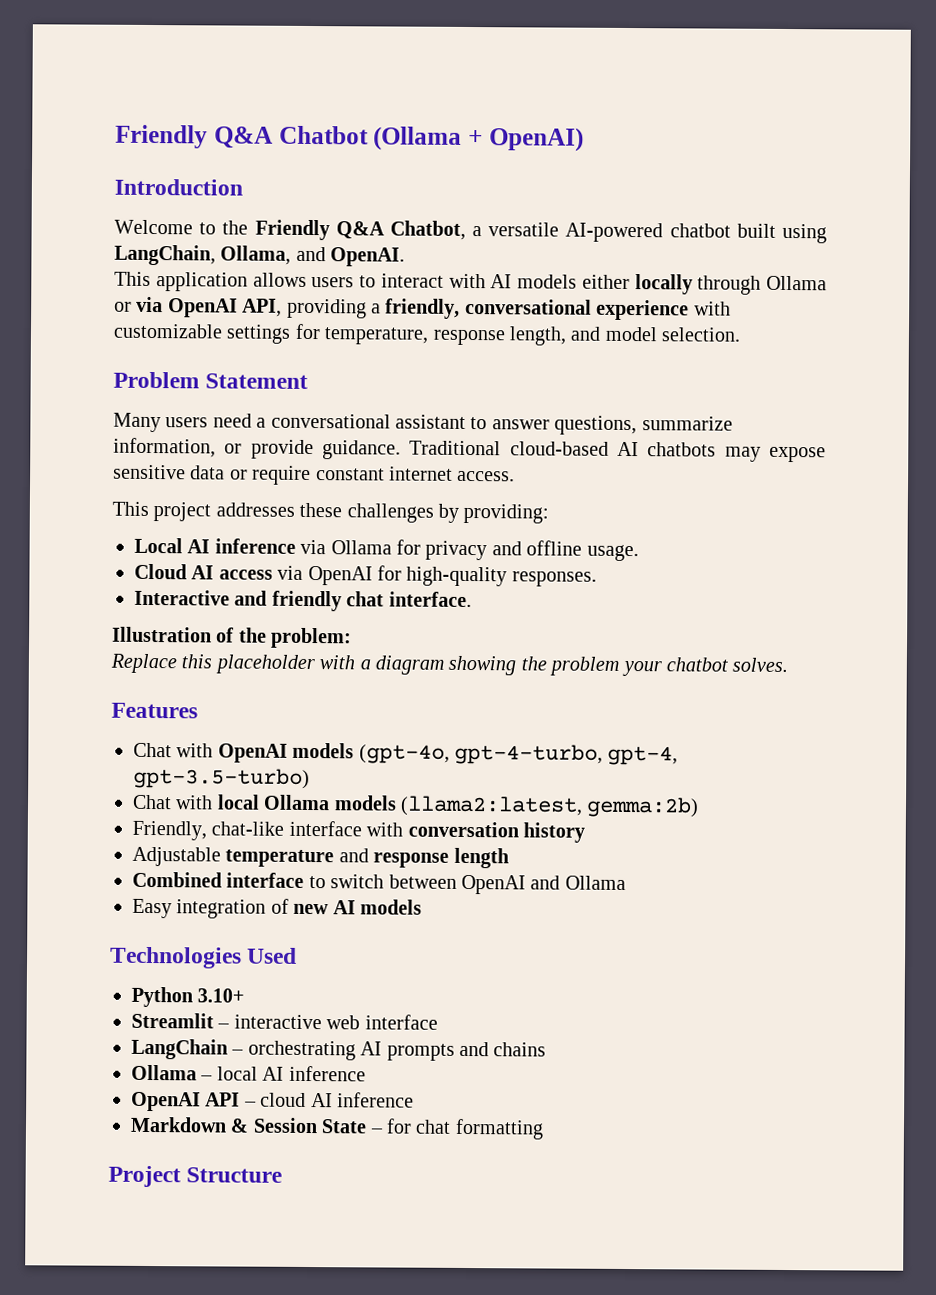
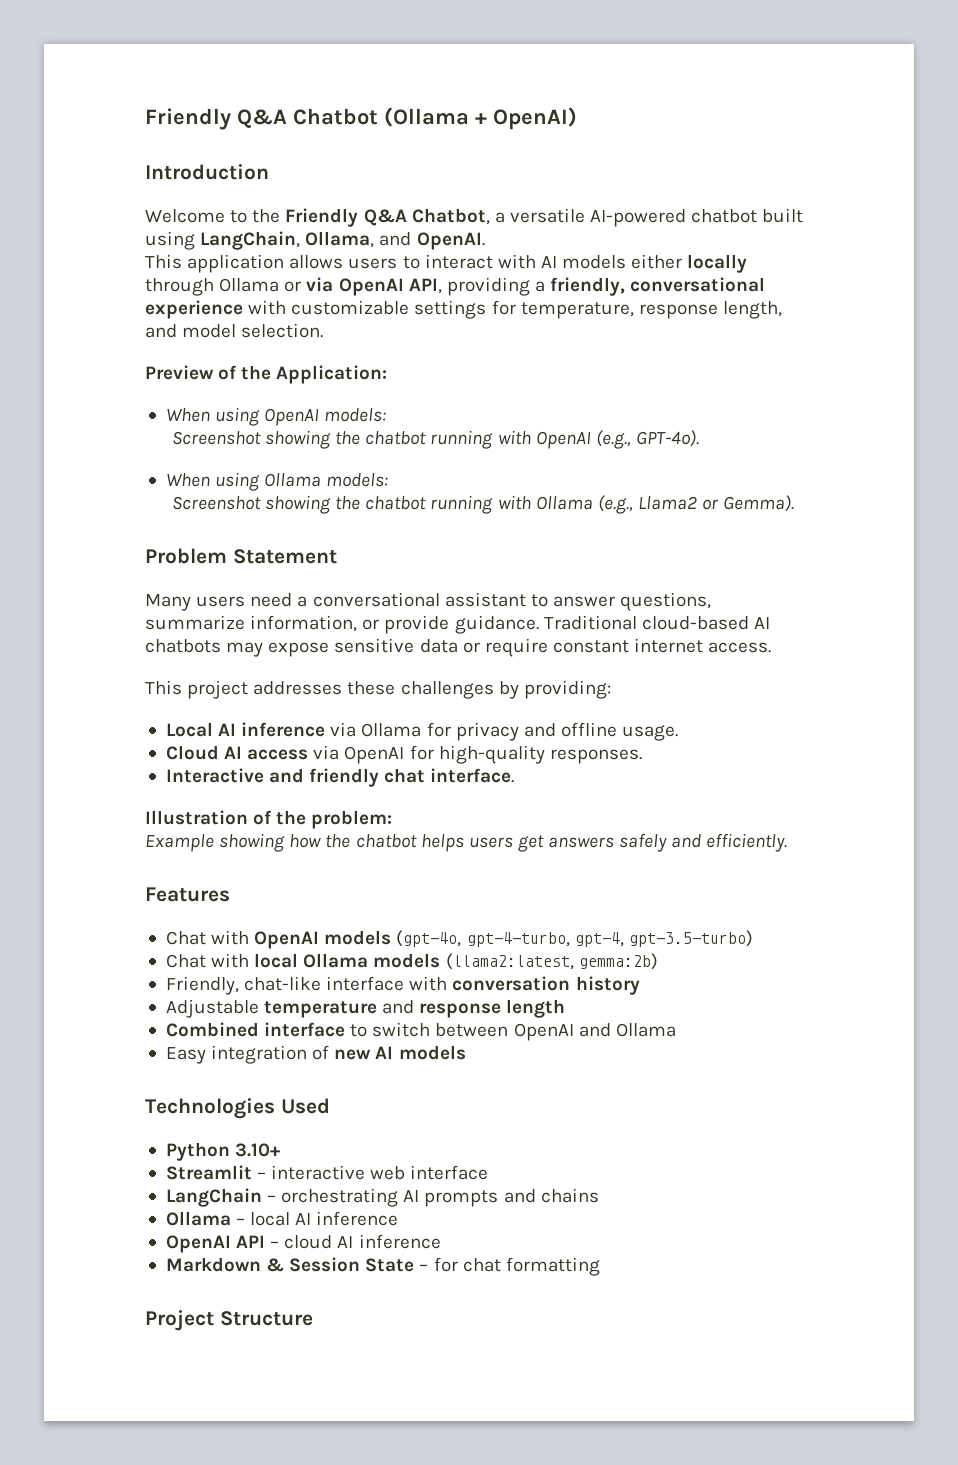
(742, 334) none -> [145,365,388,384] [165,407,387,426] [171,430,700,449] [165,472,389,491] [171,495,795,514] // Preview of the Application: // When using OpenAI models: // Screenshot showing the chatbot running with OpenAI (e.g., GPT-4o). // When using Ollama models: // Screenshot showing the chatbot running with Ollama (e.g., Llama2 or Gemma).
[110,653,789,677] Replace this placeholder with a diagram showing the problem your chatbot solves. -> [145,833,788,852] Example showing how the chatbot helps users get answers safely and efficiently.

